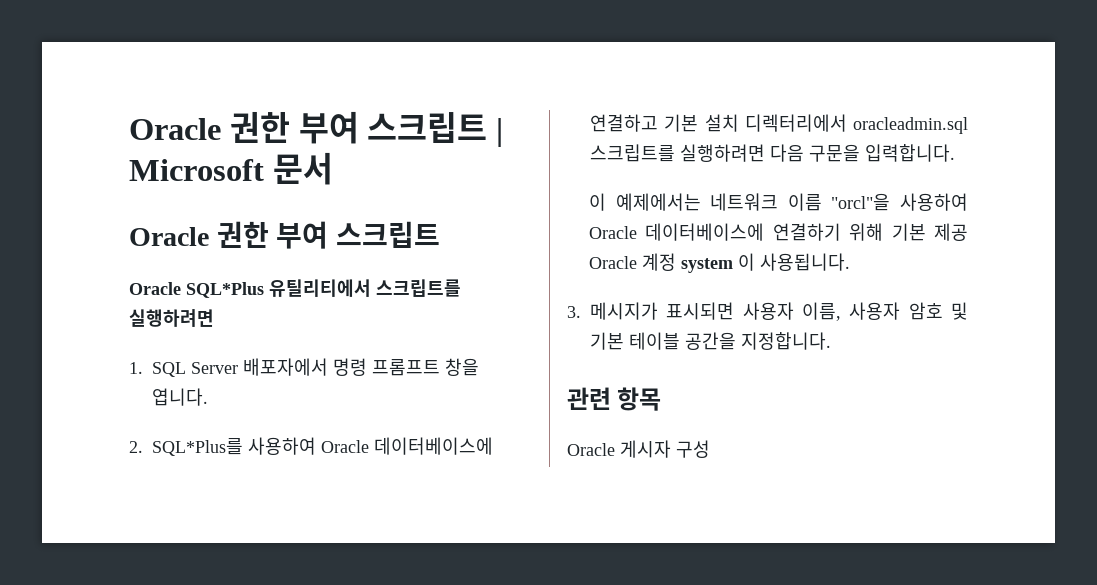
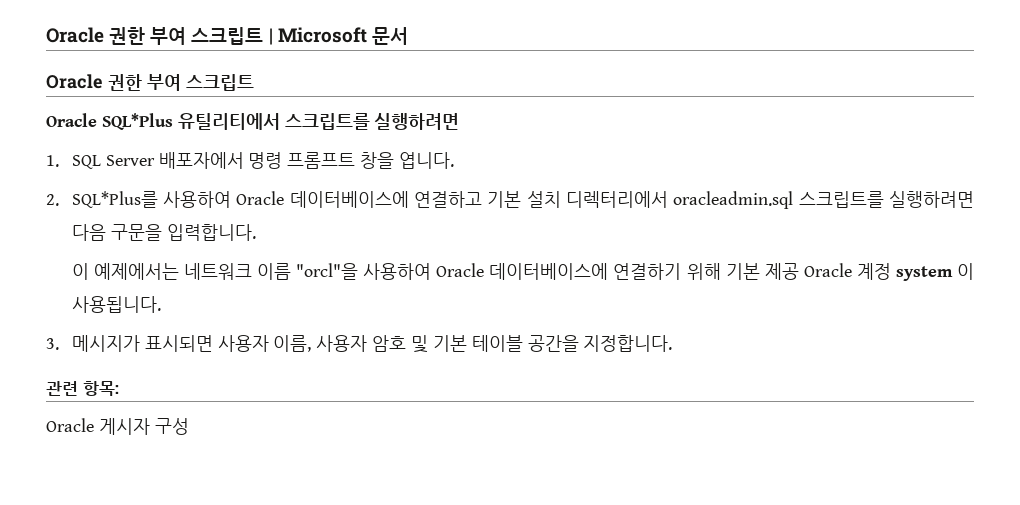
[617,387,662,411] 항목 -> [82,381,119,396] 항목:

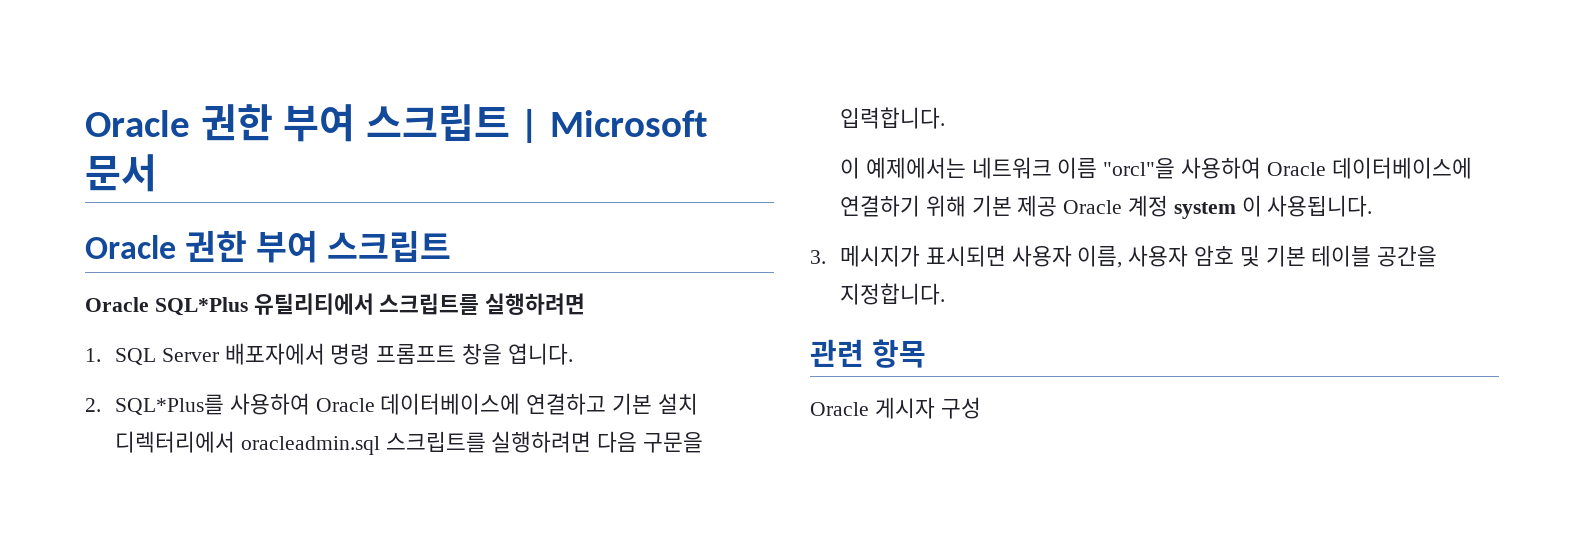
[82,381,119,396] 항목: -> [871,339,926,368] 항목

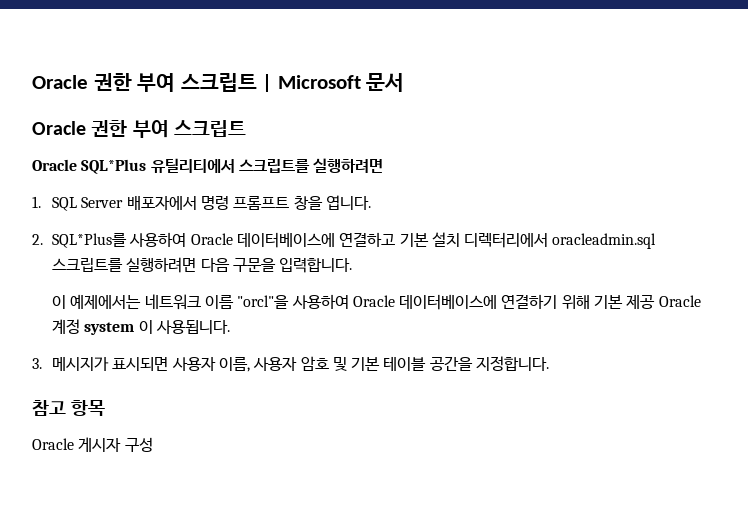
[810,339,864,367] 관련 -> [32,400,66,416] 참고

